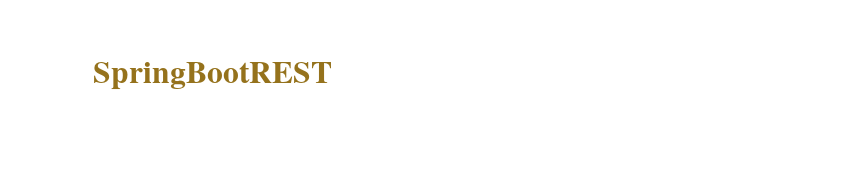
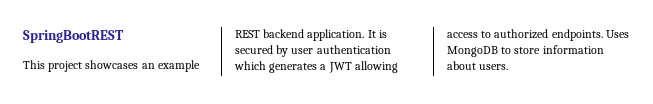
(332, 76) none -> [23,60,200,72] [235,29,387,41] [235,45,391,57] [234,61,398,73] [447,29,629,41] [447,45,604,57] [447,61,509,70] // This project showcases an example REST backend application. It is secured by user authentication which generates a JWT allowing access to authorized endpoints. Uses MongoDB to store information about users.

